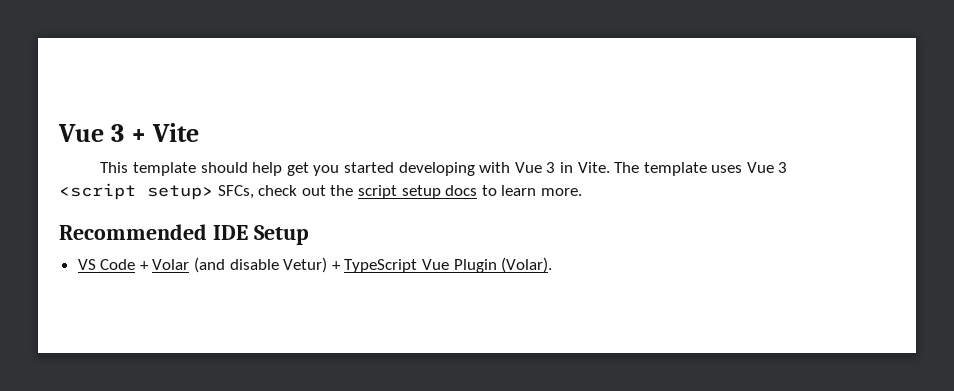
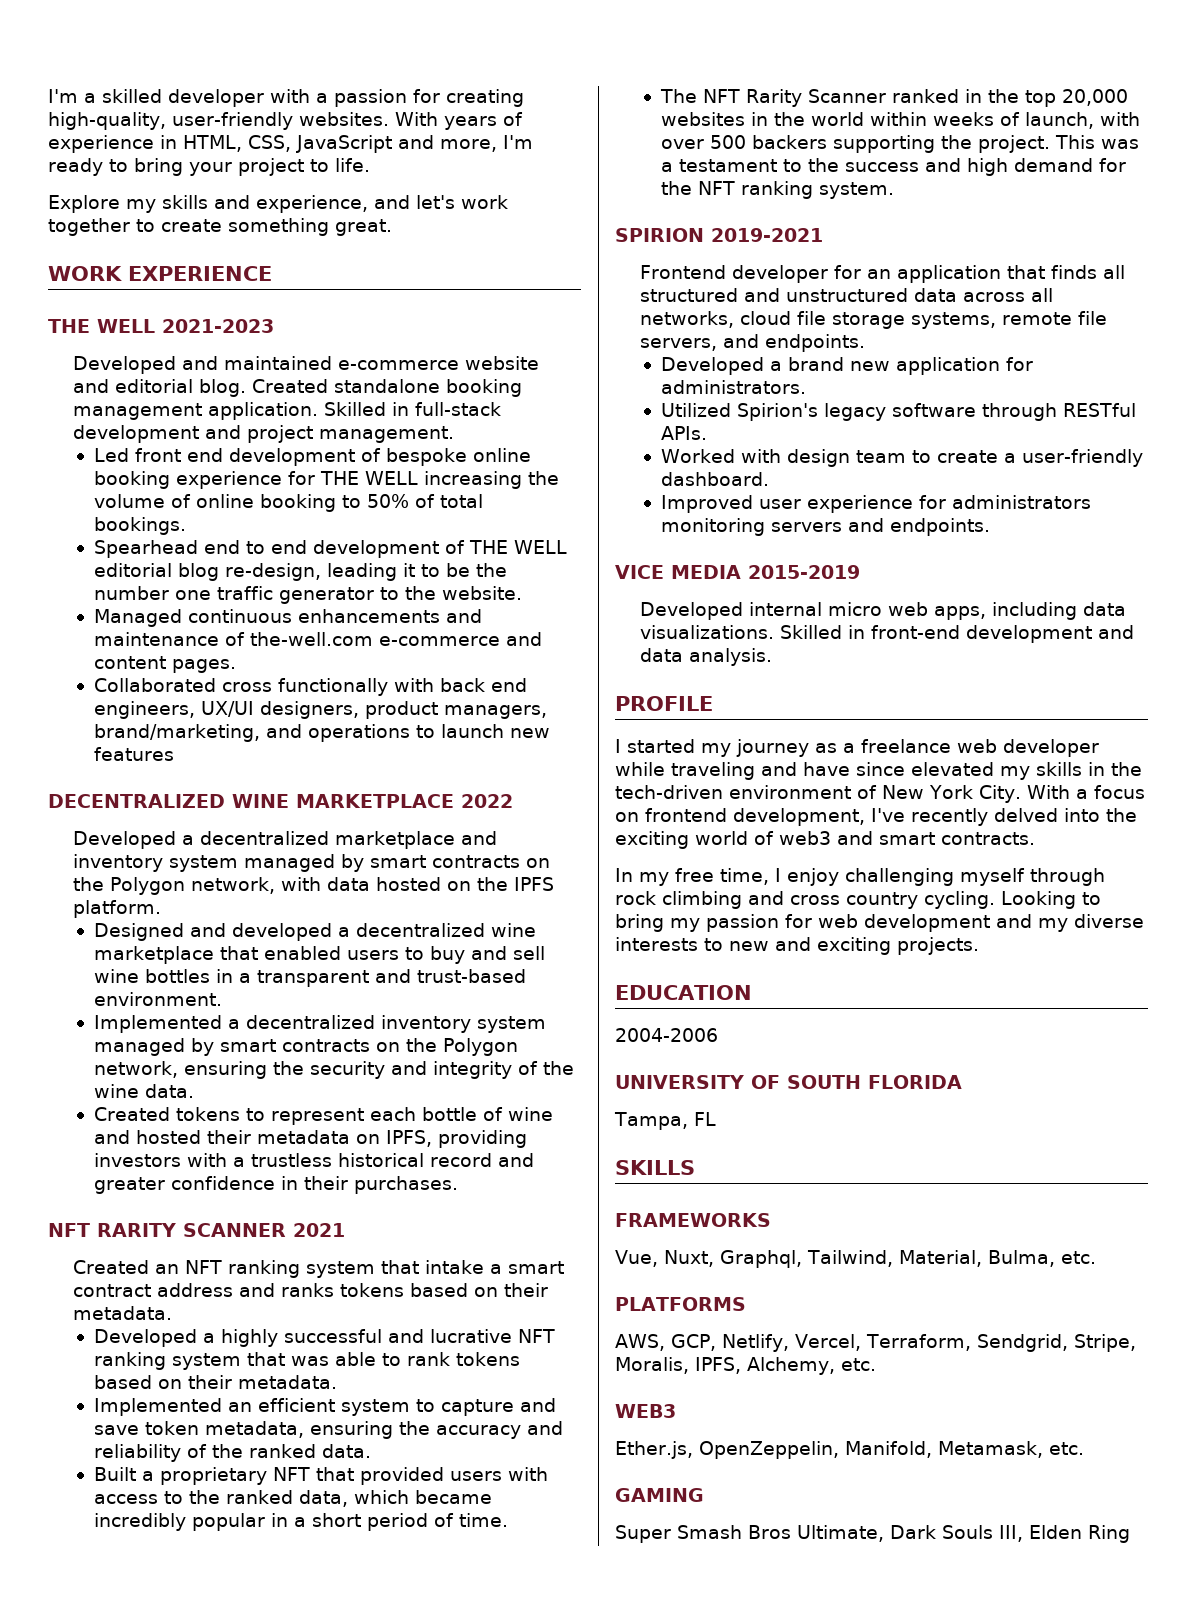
[58,123,199,142] [100,162,788,176] [59,183,582,200] [59,224,309,245] [77,257,553,273] Vue 3 + Vite // This template should help get you started developing with Vue 3 in Vite. The template uses Vue 3 <script setup> SFCs, check out the script setup docs to learn more. // Recommended IDE Setup // VS Code + Volar (and disable Vetur) + TypeScript Vue Plugin (Volar). -> [48,89,524,107] [48,112,523,130] [48,135,533,153] [48,158,370,176] [48,195,508,213] [48,218,392,236] [48,266,272,281] [48,319,274,333] [73,356,540,374] [73,379,523,397] [73,402,502,420] [73,425,455,443] [94,448,532,466] [94,471,560,489] [94,494,484,512] [94,517,187,535] [94,540,568,558] [94,563,508,581] [94,586,523,604] [94,609,483,627] [94,632,543,646] [94,656,237,673] [94,678,528,696] [94,701,548,719] [94,724,551,742] [94,747,175,761] [48,794,513,808] [73,831,498,849] [73,854,551,872] [73,877,555,895] [73,900,162,918] [94,923,537,941] [94,946,546,964] [94,969,527,987] [94,992,223,1006] [94,1015,547,1033] [94,1038,519,1056] [94,1061,575,1079] [94,1084,195,1098] [94,1107,554,1125] [94,1130,528,1148] [94,1153,535,1167] [94,1176,459,1194] [48,1223,345,1237] [73,1260,565,1278] [73,1283,549,1297] [73,1306,173,1320] [94,1329,556,1347] [94,1352,521,1370] [94,1375,338,1389] [94,1398,557,1416] [94,1421,564,1439] [94,1444,372,1462] [94,1467,549,1485] [94,1490,493,1507] [94,1513,509,1531] [660,89,1129,107] [661,112,1141,129] [661,135,1140,153] [661,158,1127,176] [661,181,895,199] [615,228,823,242] [640,265,1126,283] [640,288,1054,302] [640,311,1108,329] [640,334,866,352] [661,357,1034,375] [661,380,807,394] [661,403,1137,421] [661,426,708,440] [661,449,1144,467] [661,472,770,486] [661,495,1092,513] [661,518,991,536] [615,565,860,579] [640,602,1127,620] [640,625,1135,643] [640,648,773,666] [615,696,713,711] [615,739,1099,757] [615,762,1142,780] [615,785,1145,803] [615,808,1137,826] [615,831,1035,849] [615,868,1105,886] [615,891,1101,909] [615,914,1144,932] [615,937,979,955] [615,985,752,1000] [615,1028,718,1042] [615,1075,962,1089] [614,1112,716,1130] [615,1160,695,1175] [615,1213,771,1227] [615,1250,1096,1268] [615,1297,746,1311] [615,1334,1136,1352] [615,1357,876,1375] [615,1404,676,1418] [615,1441,1084,1459] [615,1488,704,1502] [615,1525,1130,1543] I'm a skilled developer with a passion for creating high-quality, user-friendly websites. With years of experience in HTML, CSS, JavaScript and more, I'm ready to bring your project to life. // Explore my skills and experience, and let's work together to create something great. // WORK EXPERIENCE // THE WELL 2021-2023 // Developed and maintained e-commerce website and editorial blog. Created standalone booking management application. Skilled in full-stack development and project management. // Led front end development of bespoke online booking experience for THE WELL increasing the volume of online booking to 50% of total bookings. // Spearhead end to end development of THE WELL editorial blog re-design, leading it to be the number one traffic generator to the website. // Managed continuous enhancements and maintenance of the-well.com e-commerce and content pages. // Collaborated cross functionally with back end engineers, UX/UI designers, product managers, brand/marketing, and operations to launch new features // DECENTRALIZED WINE MARKETPLACE 2022 // Developed a decentralized marketplace and inventory system managed by smart contracts on the Polygon network, with data hosted on the IPFS platform. // Designed and developed a decentralized wine marketplace that enabled users to buy and sell wine bottles in a transparent and trust-based environment. // Implemented a decentralized inventory system managed by smart contracts on the Polygon network, ensuring the security and integrity of the wine data. // Created tokens to represent each bottle of wine and hosted their metadata on IPFS, providing investors with a trustless historical record and greater confidence in their purchases. // NFT RARITY SCANNER 2021 // Created an NFT ranking system that intake a smart contract address and ranks tokens based on their metadata. // Developed a highly successful and lucrative NFT ranking system that was able to rank tokens based on their metadata. // Implemented an efficient system to capture and save token metadata, ensuring the accuracy and reliability of the ranked data. // Built a proprietary NFT that provided users with access to the ranked data, which became incredibly popular in a short period of time. // The NFT Rarity Scanner ranked in the top 20,000 websites in the world within weeks of launch, with over 500 backers supporting the project. This was a testament to the success and high demand for the NFT ranking system. // SPIRION 2019-2021 // Frontend developer for an application that finds all structured and unstructured data across all networks, cloud file storage systems, remote file servers, and endpoints. // Developed a brand new application for administrators. // Utilized Spirion's legacy software through RESTful APIs. // Worked with design team to create a user-friendly dashboard. // Improved user experience for administrators monitoring servers and endpoints. // VICE MEDIA 2015-2019 // Developed internal micro web apps, including data visualizations. Skilled in front-end development and data analysis. // PROFILE // I started my journey as a freelance web developer while traveling and have since elevated my skills in the tech-driven environment of New York City. With a focus on frontend development, I've recently delved into the exciting world of web3 and smart contracts. // In my free time, I enjoy challenging myself through rock climbing and cross country cycling. Looking to bring my passion for web development and my diverse interests to new and exciting projects. // EDUCATION // 2004-2006 // UNIVERSITY OF SOUTH FLORIDA // Tampa, FL // SKILLS // FRAMEWORKS // Vue, Nuxt, Graphql, Tailwind, Material, Bulma, etc. // PLATFORMS // AWS, GCP, Netlify, Vercel, Terraform, Sendgrid, Stripe, Moralis, IPFS, Alchemy, etc. // WEB3 // Ether.js, OpenZeppelin, Manifold, Metamask, etc. // GAMING // Super Smash Bros Ultimate, Dark Souls III, Elden Ring

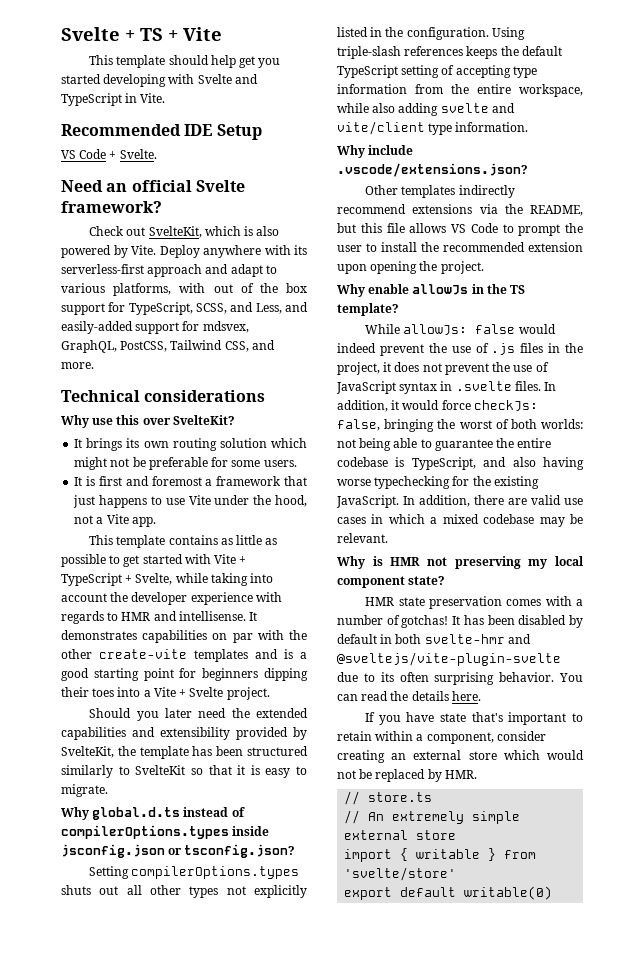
[48,89,524,107] [48,112,523,130] [48,135,533,153] [48,158,370,176] [48,195,508,213] [48,218,392,236] [48,266,272,281] [48,319,274,333] [73,356,540,374] [73,379,523,397] [73,402,502,420] [73,425,455,443] [94,448,532,466] [94,471,560,489] [94,494,484,512] [94,517,187,535] [94,540,568,558] [94,563,508,581] [94,586,523,604] [94,609,483,627] [94,632,543,646] [94,656,237,673] [94,678,528,696] [94,701,548,719] [94,724,551,742] [94,747,175,761] [48,794,513,808] [73,831,498,849] [73,854,551,872] [73,877,555,895] [73,900,162,918] [94,923,537,941] [94,946,546,964] [94,969,527,987] [94,992,223,1006] [94,1015,547,1033] [94,1038,519,1056] [94,1061,575,1079] [94,1084,195,1098] [94,1107,554,1125] [94,1130,528,1148] [94,1153,535,1167] [94,1176,459,1194] [48,1223,345,1237] [73,1260,565,1278] [73,1283,549,1297] [73,1306,173,1320] [94,1329,556,1347] [94,1352,521,1370] [94,1375,338,1389] [94,1398,557,1416] [94,1421,564,1439] [94,1444,372,1462] [94,1467,549,1485] [94,1490,493,1507] [94,1513,509,1531] [660,89,1129,107] [661,112,1141,129] [661,135,1140,153] [661,158,1127,176] [661,181,895,199] [615,228,823,242] [640,265,1126,283] [640,288,1054,302] [640,311,1108,329] [640,334,866,352] [661,357,1034,375] [661,380,807,394] [661,403,1137,421] [661,426,708,440] [661,449,1144,467] [661,472,770,486] [661,495,1092,513] [661,518,991,536] [615,565,860,579] [640,602,1127,620] [640,625,1135,643] [640,648,773,666] [615,696,713,711] [615,739,1099,757] [615,762,1142,780] [615,785,1145,803] [615,808,1137,826] [615,831,1035,849] [615,868,1105,886] [615,891,1101,909] [615,914,1144,932] [615,937,979,955] [615,985,752,1000] [615,1028,718,1042] [615,1075,962,1089] [614,1112,716,1130] [615,1160,695,1175] [615,1213,771,1227] [615,1250,1096,1268] [615,1297,746,1311] [615,1334,1136,1352] [615,1357,876,1375] [615,1404,676,1418] [615,1441,1084,1459] [615,1488,704,1502] [615,1525,1130,1543] I'm a skilled developer with a passion for creating high-quality, user-friendly websites. With years of experience in HTML, CSS, JavaScript and more, I'm ready to bring your project to life. // Explore my skills and experience, and let's work together to create something great. // WORK EXPERIENCE // THE WELL 2021-2023 // Developed and maintained e-commerce website and editorial blog. Created standalone booking management application. Skilled in full-stack development and project management. // Led front end development of bespoke online booking experience for THE WELL increasing the volume of online booking to 50% of total bookings. // Spearhead end to end development of THE WELL editorial blog re-design, leading it to be the number one traffic generator to the website. // Managed continuous enhancements and maintenance of the-well.com e-commerce and content pages. // Collaborated cross functionally with back end engineers, UX/UI designers, product managers, brand/marketing, and operations to launch new features // DECENTRALIZED WINE MARKETPLACE 2022 // Developed a decentralized marketplace and inventory system managed by smart contracts on the Polygon network, with data hosted on the IPFS platform. // Designed and developed a decentralized wine marketplace that enabled users to buy and sell wine bottles in a transparent and trust-based environment. // Implemented a decentralized inventory system managed by smart contracts on the Polygon network, ensuring the security and integrity of the wine data. // Created tokens to represent each bottle of wine and hosted their metadata on IPFS, providing investors with a trustless historical record and greater confidence in their purchases. // NFT RARITY SCANNER 2021 // Created an NFT ranking system that intake a smart contract address and ranks tokens based on their metadata. // Developed a highly successful and lucrative NFT ranking system that was able to rank tokens based on their metadata. // Implemented an efficient system to capture and save token metadata, ensuring the accuracy and reliability of the ranked data. // Built a proprietary NFT that provided users with access to the ranked data, which became incredibly popular in a short period of time. // The NFT Rarity Scanner ranked in the top 20,000 websites in the world within weeks of launch, with over 500 backers supporting the project. This was a testament to the success and high demand for the NFT ranking system. // SPIRION 2019-2021 // Frontend developer for an application that finds all structured and unstructured data across all networks, cloud file storage systems, remote file servers, and endpoints. // Developed a brand new application for administrators. // Utilized Spirion's legacy software through RESTful APIs. // Worked with design team to create a user-friendly dashboard. // Improved user experience for administrators monitoring servers and endpoints. // VICE MEDIA 2015-2019 // Developed internal micro web apps, including data visualizations. Skilled in front-end development and data analysis. // PROFILE // I started my journey as a freelance web developer while traveling and have since elevated my skills in the tech-driven environment of New York City. With a focus on frontend development, I've recently delved into the exciting world of web3 and smart contracts. // In my free time, I enjoy challenging myself through rock climbing and cross country cycling. Looking to bring my passion for web development and my diverse interests to new and exciting projects. // EDUCATION // 2004-2006 // UNIVERSITY OF SOUTH FLORIDA // Tampa, FL // SKILLS // FRAMEWORKS // Vue, Nuxt, Graphql, Tailwind, Material, Bulma, etc. // PLATFORMS // AWS, GCP, Netlify, Vercel, Terraform, Sendgrid, Stripe, Moralis, IPFS, Alchemy, etc. // WEB3 // Ether.js, OpenZeppelin, Manifold, Metamask, etc. // GAMING // Super Smash Bros Ultimate, Dark Souls III, Elden Ring -> [61,27,222,41] [89,55,281,68] [61,74,258,87] [61,93,166,106] [61,124,262,140] [61,149,157,159] [61,180,245,192] [61,201,162,213] [89,226,280,238] [61,245,307,258] [61,264,277,277] [61,283,307,296] [61,302,309,315] [61,321,249,334] [61,340,275,353] [61,362,94,369] [61,390,266,402] [61,415,235,428] [74,438,307,451] [74,457,297,470] [74,476,307,486] [73,495,307,508] [74,514,156,527] [89,535,278,548] [61,554,247,567] [61,573,274,586] [61,592,282,605] [61,611,258,624] [61,630,307,643] [61,649,307,662] [61,668,308,681] [61,687,270,700] [89,708,308,721] [61,727,307,740] [61,746,308,759] [61,765,307,778] [61,784,108,797] [61,807,245,820] [61,825,270,839] [61,844,296,858] [89,866,300,879] [61,885,307,898] [337,27,525,40] [337,46,562,59] [337,65,537,78] [337,84,583,97] [337,103,515,116] [337,121,529,135] [337,145,414,158] [337,163,528,177] [365,185,515,198] [337,204,583,216] [337,223,583,236] [337,242,583,252] [337,261,484,274] [337,284,526,297] [337,303,399,316] [365,324,556,335] [337,343,583,356] [337,362,549,375] [336,381,557,394] [337,400,538,412] [337,419,583,432] [337,438,552,451] [337,457,584,470] [337,476,539,489] [336,495,583,508] [337,514,583,527] [337,533,388,543] [337,556,584,569] [337,576,446,588] [365,596,583,609] [337,615,583,628] [337,634,531,644] [337,652,561,666] [337,672,583,685] [337,691,481,701] [365,712,583,725] [337,731,546,744] [337,750,584,763] [337,769,477,782] [344,791,433,805] [344,810,521,824] [344,830,457,840] [344,848,537,862] [344,867,457,881] [344,886,553,900] Svelte + TS + Vite // This template should help get you started developing with Svelte and TypeScript in Vite. // Recommended IDE Setup // VS Code + Svelte. // Need an official Svelte framework? // Check out SvelteKit, which is also powered by Vite. Deploy anywhere with its serverless-first approach and adapt to various platforms, with out of the box support for TypeScript, SCSS, and Less, and easily-added support for mdsvex, GraphQL, PostCSS, Tailwind CSS, and more. // Technical considerations // Why use this over SvelteKit? // It brings its own routing solution which might not be preferable for some users. // It is first and foremost a framework that just happens to use Vite under the hood, not a Vite app. // This template contains as little as possible to get started with Vite + TypeScript + Svelte, while taking into account the developer experience with regards to HMR and intellisense. It demonstrates capabilities on par with the other create-vite templates and is a good starting point for beginners dipping their toes into a Vite + Svelte project. // Should you later need the extended capabilities and extensibility provided by SvelteKit, the template has been structured similarly to SvelteKit so that it is easy to migrate. // Why global.d.ts instead of compilerOptions.types inside jsconfig.json or tsconfig.json? // Setting compilerOptions.types shuts out all other types not explicitly listed in the configuration. Using triple-slash references keeps the default TypeScript setting of accepting type information from the entire workspace, while also adding svelte and vite/client type information. // Why include .vscode/extensions.json? // Other templates indirectly recommend extensions via the README, but this file allows VS Code to prompt the user to install the recommended extension upon opening the project. // Why enable allowJs in the TS template? // While allowJs: false would indeed prevent the use of .js files in the project, it does not prevent the use of JavaScript syntax in .svelte files. In addition, it would force checkJs: false, bringing the worst of both worlds: not being able to guarantee the entire codebase is TypeScript, and also having worse typechecking for the existing JavaScript. In addition, there are valid use cases in which a mixed codebase may be relevant. // Why is HMR not preserving my local component state? // HMR state preservation comes with a number of gotchas! It has been disabled by default in both svelte-hmr and @sveltejs/vite-plugin-svelte due to its often surprising behavior. You can read the details here. // If you have state that's important to retain within a component, consider creating an external store which would not be replaced by HMR. // // store.ts // // An extremely simple external store // import { writable } from 'svelte/store' // export default writable(0)

